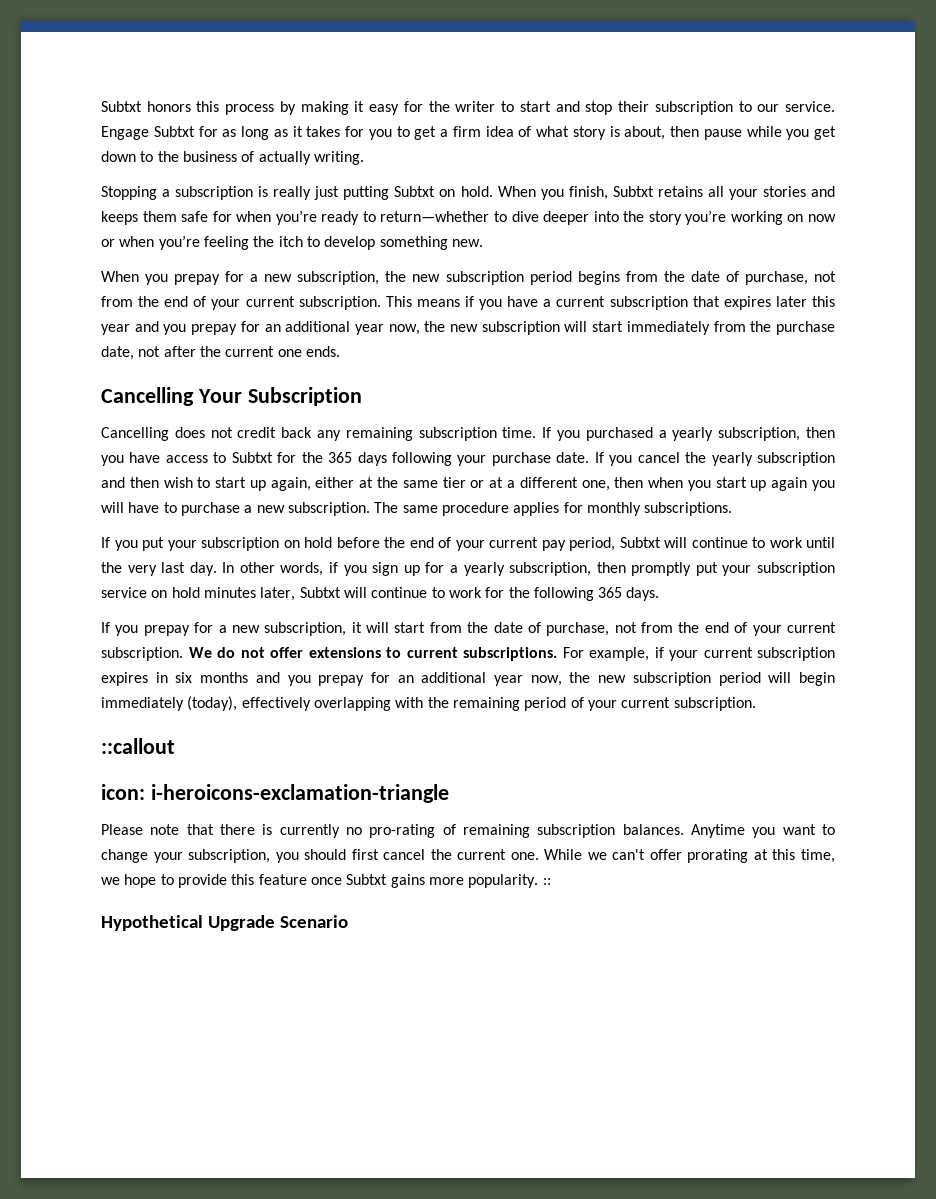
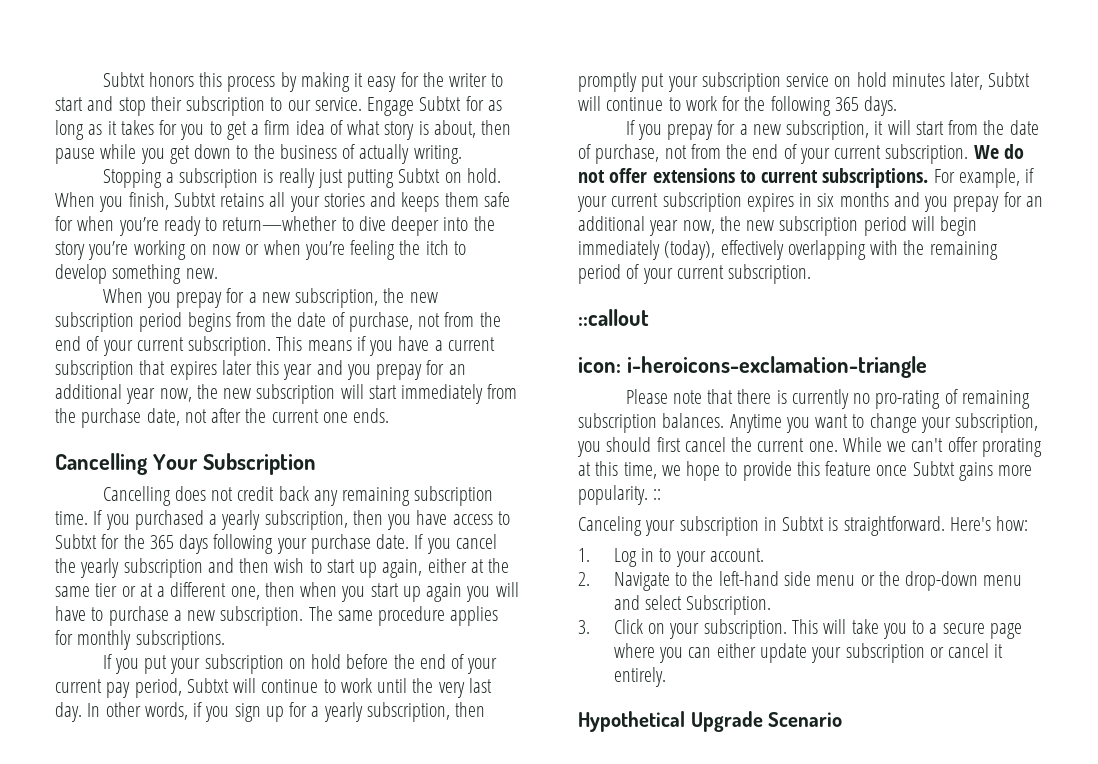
(551, 881) none -> [578,516,1029,536] [578,548,765,567] [578,571,1023,591] [613,595,772,615] [578,619,1022,639] [613,643,1004,663] [613,667,666,687] // Canceling your subscription in Subtxt is straightforward. Here's how: // 1. Log in to your account. // 2. Navigate to the left-hand side menu or the drop-down menu and select Subscription. // 3. Click on your subscription. This will take you to a secure page where you can either update your subscription or cancel it entirely.

